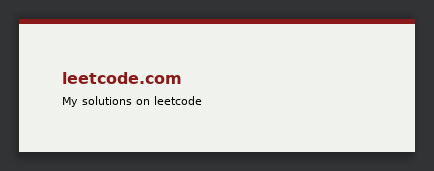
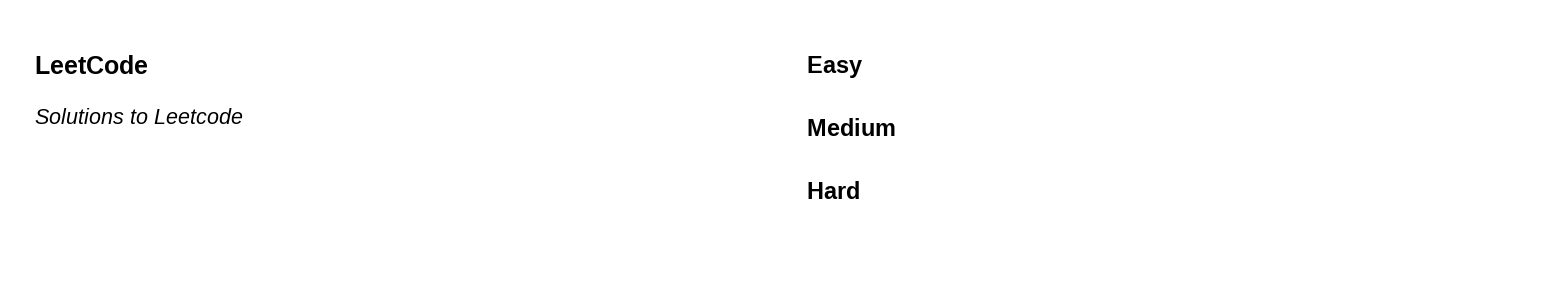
[62,72,182,84] [62,96,202,107] leetcode.com // My solutions on leetcode -> [35,55,148,74] [35,108,243,124] [807,56,862,78] [807,118,896,136] [807,181,860,199] LeetCode // Solutions to Leetcode // Easy // Medium // Hard

